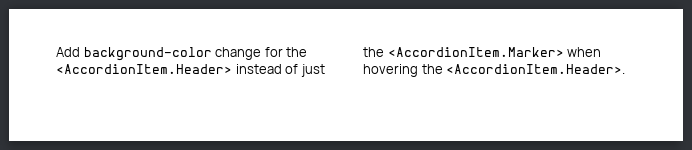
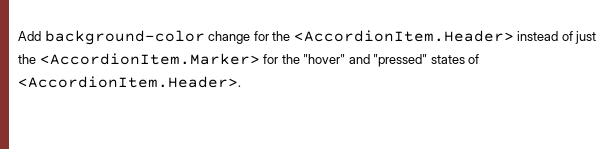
[567,47,602,57] [363,64,443,77] when hovering the -> [263,54,480,67] for the "hover" and "pressed" states of

